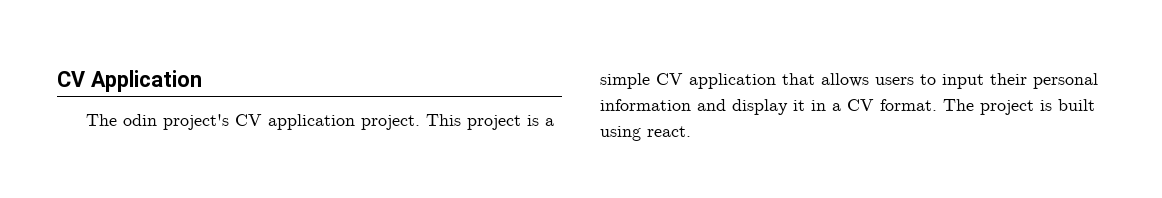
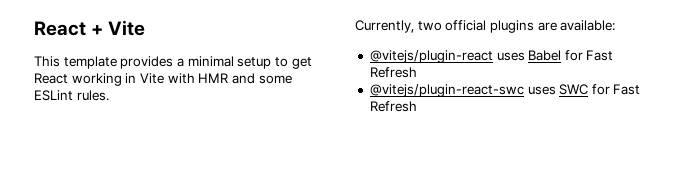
[57,70,202,92] [86,114,555,130] [600,73,1098,89] [600,99,1095,115] [600,126,691,141] CV Application // The odin project's CV application project. This project is a simple CV application that allows users to input their personal information and display it in a CV format. The project is built using react. -> [34,20,146,36] [34,56,312,69] [34,73,292,86] [34,90,109,101] [355,20,616,33] [369,50,614,63] [369,67,417,78] [369,84,641,97] [369,101,417,112] React + Vite // This template provides a minimal setup to get React working in Vite with HMR and some ESLint rules. // Currently, two official plugins are available: // @vitejs/plugin-react uses Babel for Fast Refresh // @vitejs/plugin-react-swc uses SWC for Fast Refresh

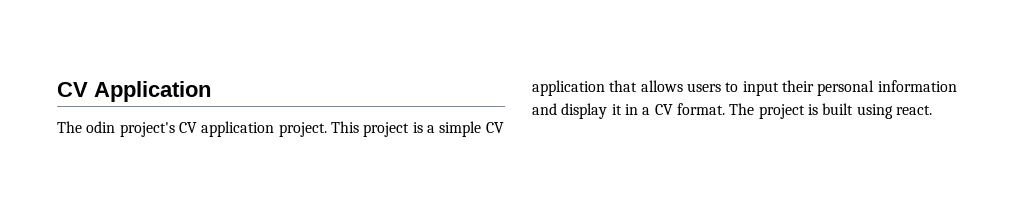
[34,20,146,36] [34,56,312,69] [34,73,292,86] [34,90,109,101] [355,20,616,33] [369,50,614,63] [369,67,417,78] [369,84,641,97] [369,101,417,112] React + Vite // This template provides a minimal setup to get React working in Vite with HMR and some ESLint rules. // Currently, two official plugins are available: // @vitejs/plugin-react uses Babel for Fast Refresh // @vitejs/plugin-react-swc uses SWC for Fast Refresh -> [57,81,211,102] [57,121,504,137] [532,80,957,96] [532,103,932,119] CV Application // The odin project's CV application project. This project is a simple CV application that allows users to input their personal information and display it in a CV format. The project is built using react.

